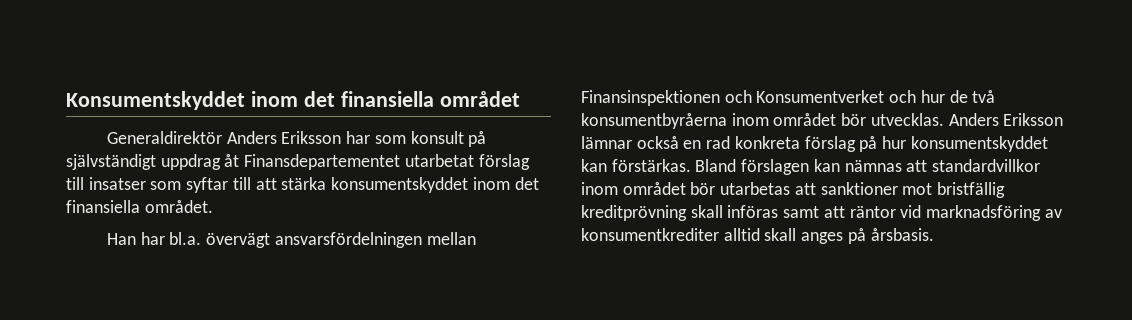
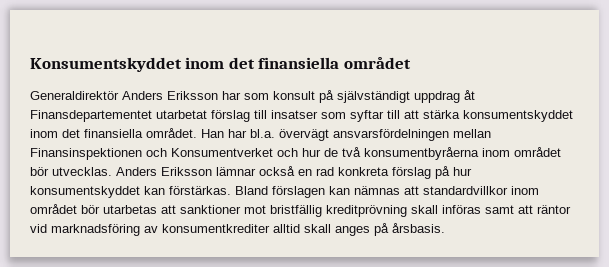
(213, 206) // -> (197, 133) none

